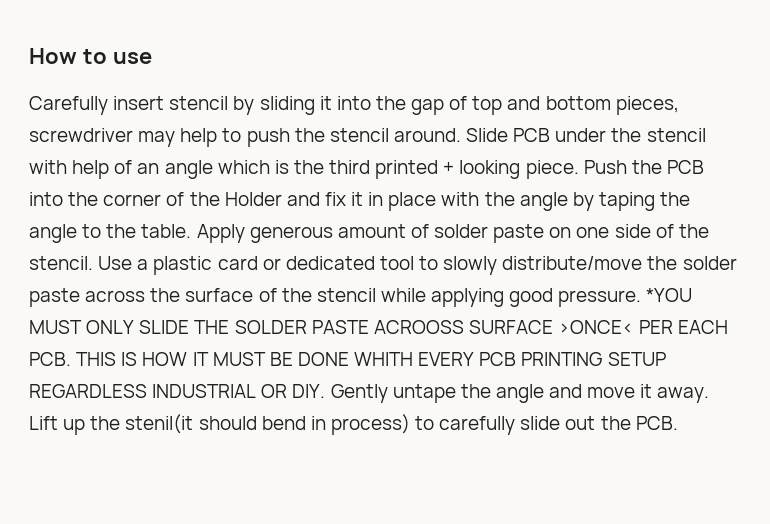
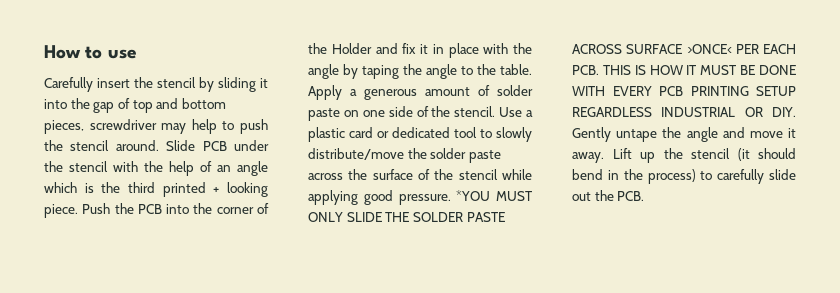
(165, 103) none -> [134,77,153,88] the
(67, 167) none -> [144,161,163,172] the
(245, 233) none -> [350,89,357,96] a
[373,320,464,334] ACROOSS -> [572,44,622,54] ACROSS
[354,352,414,366] WHITH -> [572,86,605,96] WITH
[125,414,194,434] stenil(it -> [691,148,750,161] stencil (it
(326, 423) none -> [623,169,643,180] the

